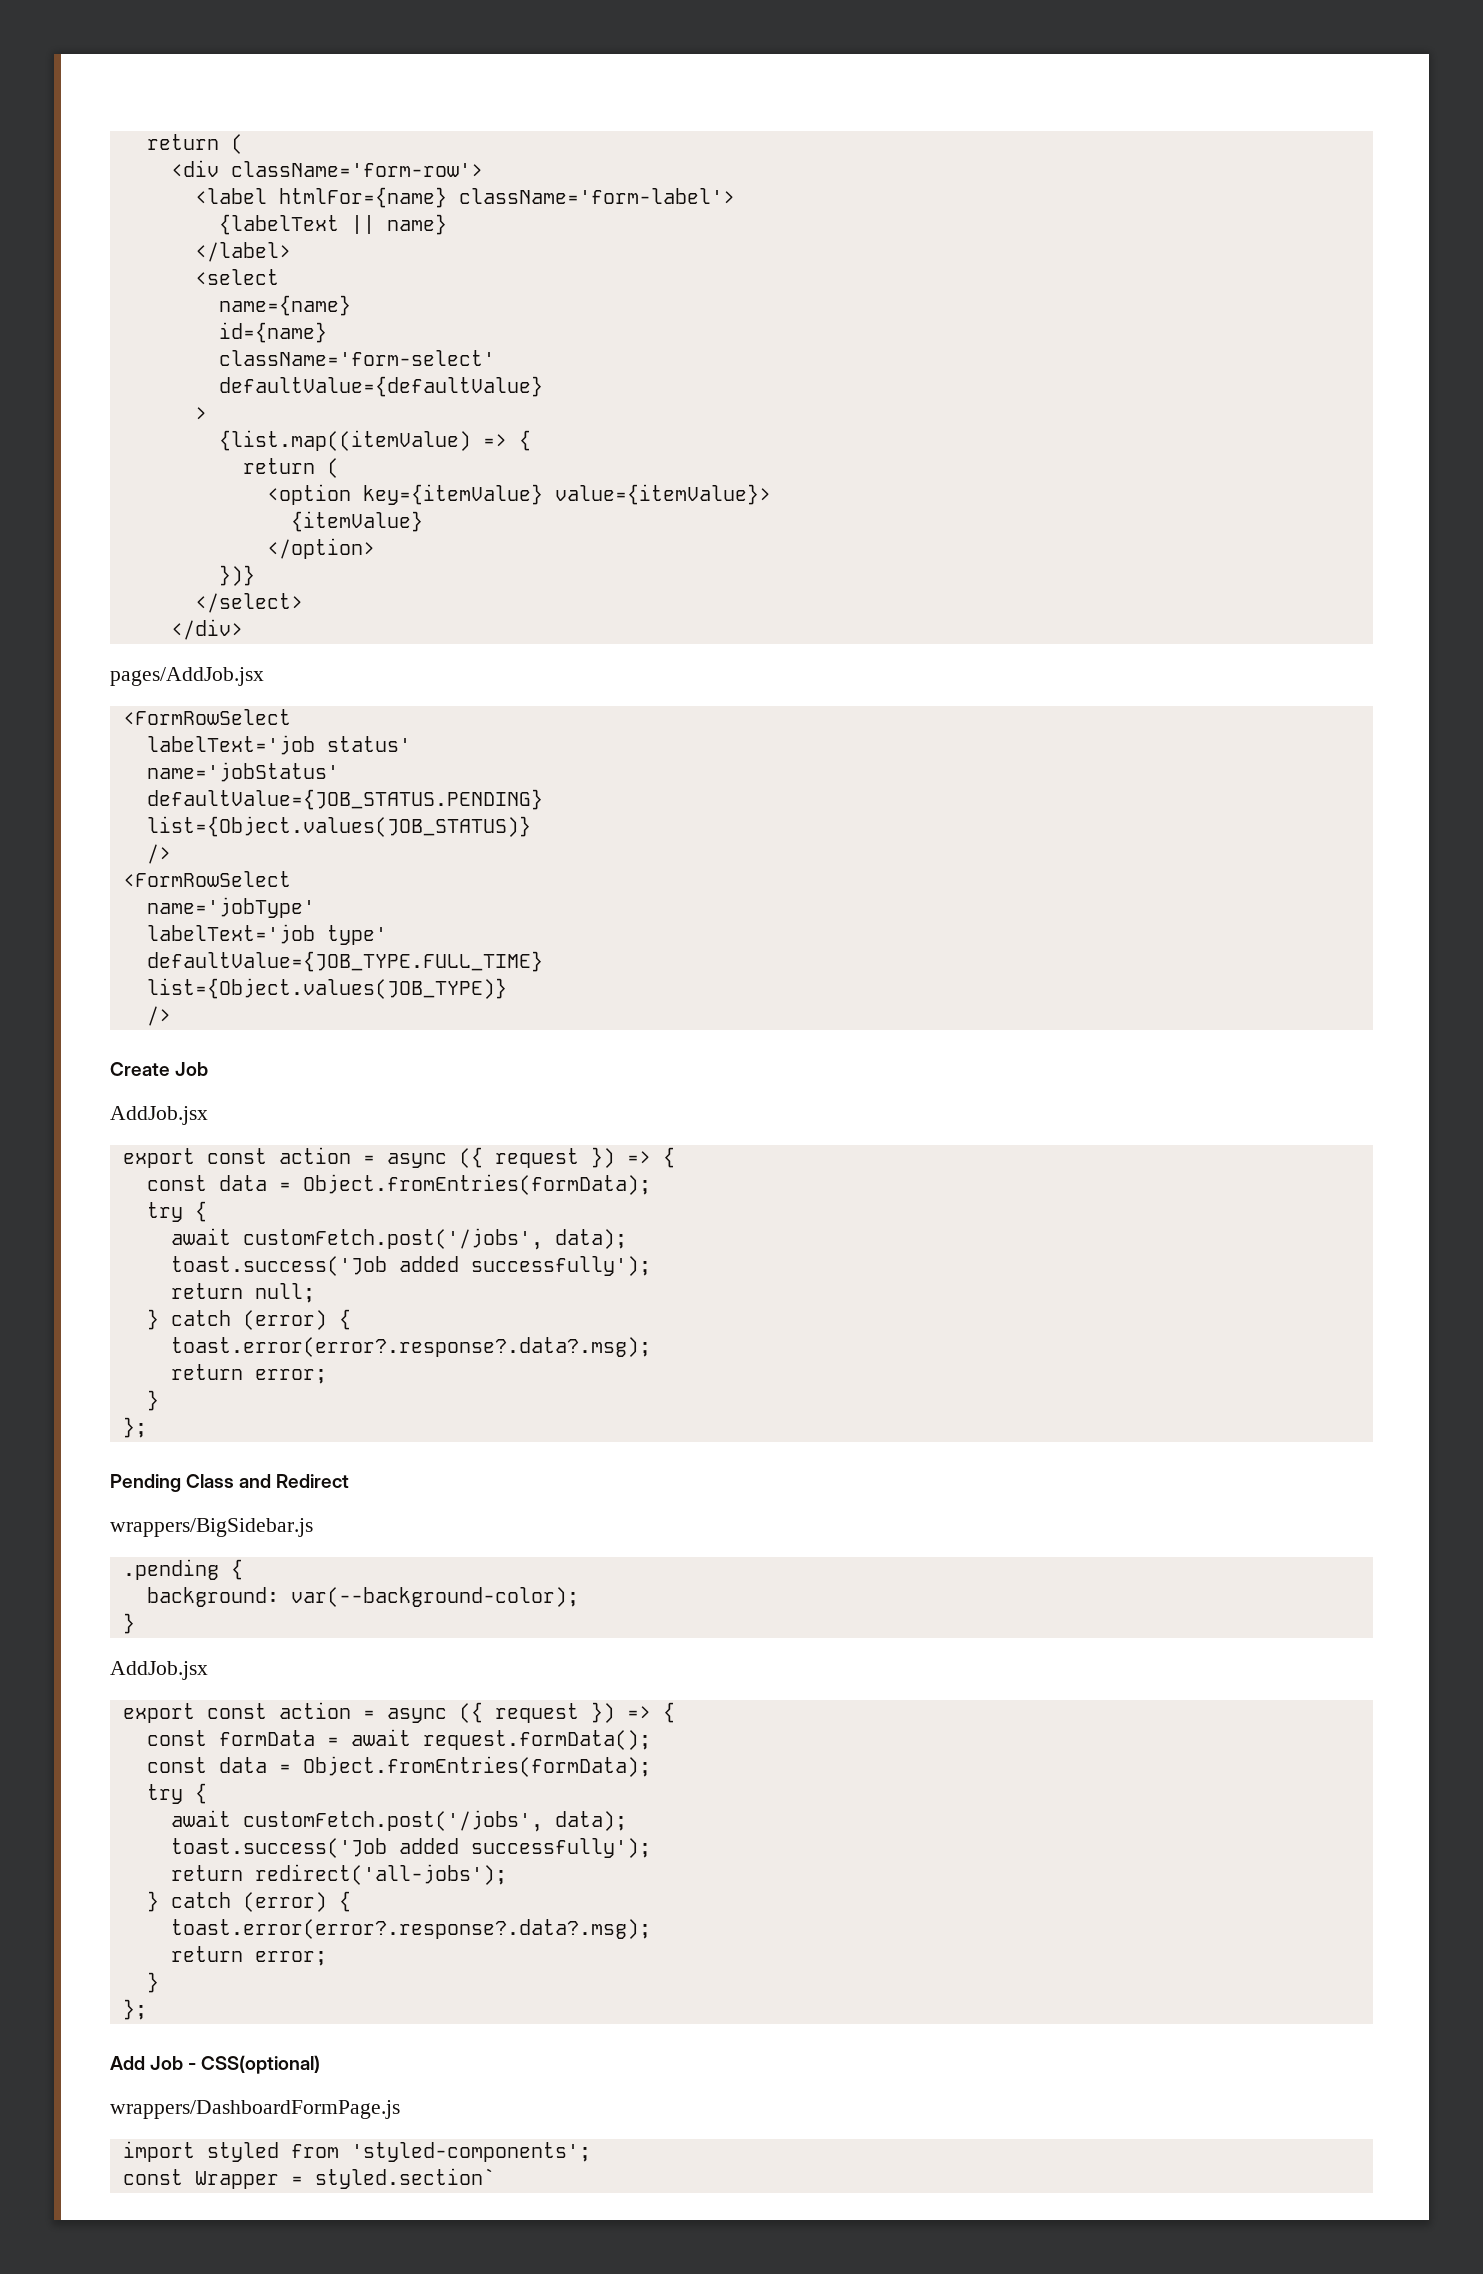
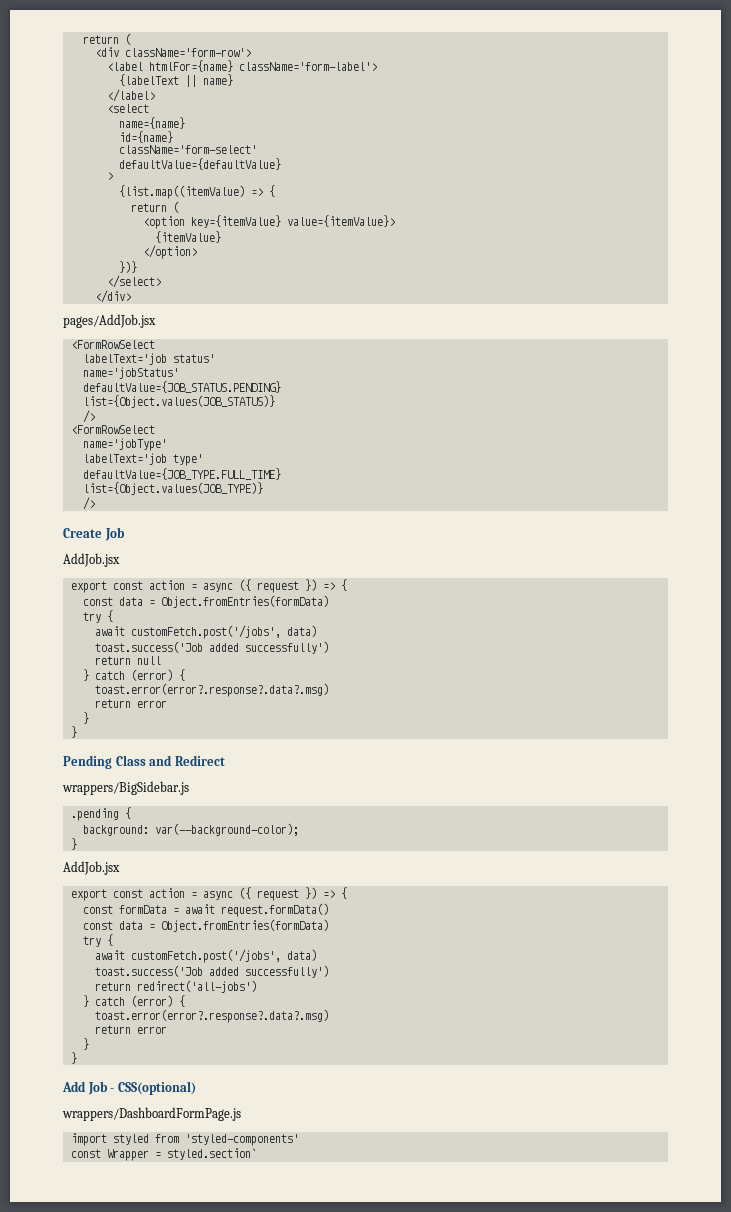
[302,1174,651,1195] [146,1201,207,1222] [170,1228,627,1250] [170,1256,651,1276] [170,1283,315,1303] [146,1309,351,1330] [170,1337,651,1357] [170,1364,327,1384] [146,1390,159,1411] [122,1417,147,1438] Object.fromEntries(formData); // try { // await customFetch.post('/jobs', data); // toast.success('Job added successfully'); // return null; // } catch (error) { // toast.error(error?.response?.data?.msg); // return error; // } // }; -> [160,595,329,608] [82,610,113,623] [94,625,317,639] [94,641,329,654] [94,656,161,665] [82,669,185,681] [94,683,329,697] [94,699,167,708] [82,712,89,724] [70,726,77,738] Object.fromEntries(formData) // try { // await customFetch.post('/jobs', data) // toast.success('Job added successfully') // return null // } catch (error) { // toast.error(error?.response?.data?.msg) // return error // } // }
[422,1730,651,1750] [146,1756,651,1777] [146,1783,207,1804] [170,1810,627,1832] [170,1838,651,1858] [170,1864,507,1885] [146,1891,351,1912] [170,1919,651,1939] [170,1946,327,1966] [146,1972,159,1993] [122,1999,147,2020] request.formData(); // const data = Object.fromEntries(formData); // try { // await customFetch.post('/jobs', data); // toast.success('Job added successfully'); // return redirect('all-jobs'); // } catch (error) { // toast.error(error?.response?.data?.msg); // return error; // } // }; -> [220,903,329,917] [82,919,329,932] [82,934,113,947] [94,949,317,963] [94,965,329,978] [94,980,257,993] [82,995,185,1007] [94,1009,329,1023] [94,1025,167,1034] [82,1038,89,1050] [70,1052,77,1064] request.formData() // const data = Object.fromEntries(formData) // try { // await customFetch.post('/jobs', data) // toast.success('Job added successfully') // return redirect('all-jobs') // } catch (error) { // toast.error(error?.response?.data?.msg) // return error // } // }
[350,2142,591,2162] 'styled-components'; -> [184,1134,299,1146] 'styled-components'

